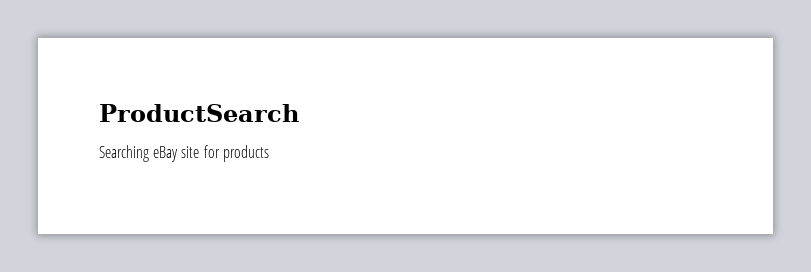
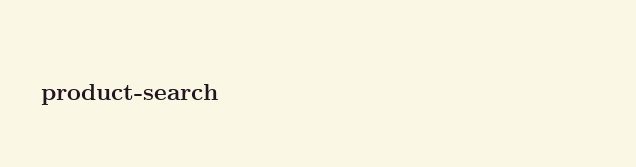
[99,104,299,122] [99,145,269,162] ProductSearch // Searching eBay site for products -> [41,84,218,105] product-search

